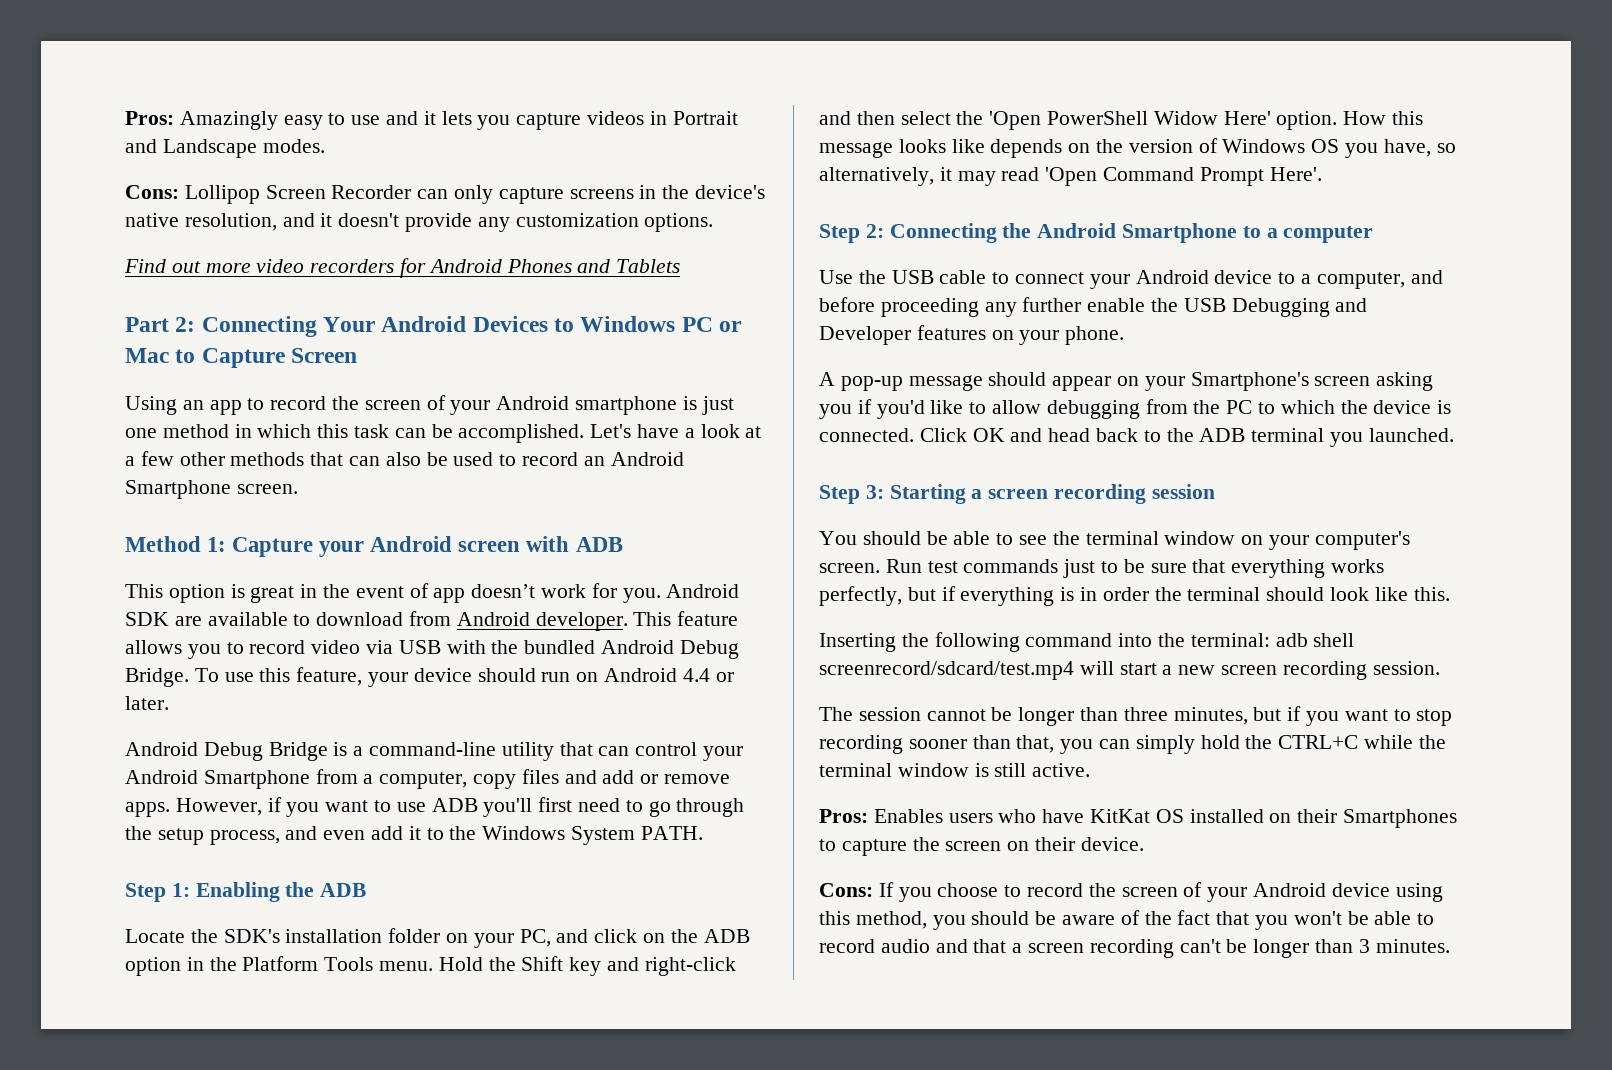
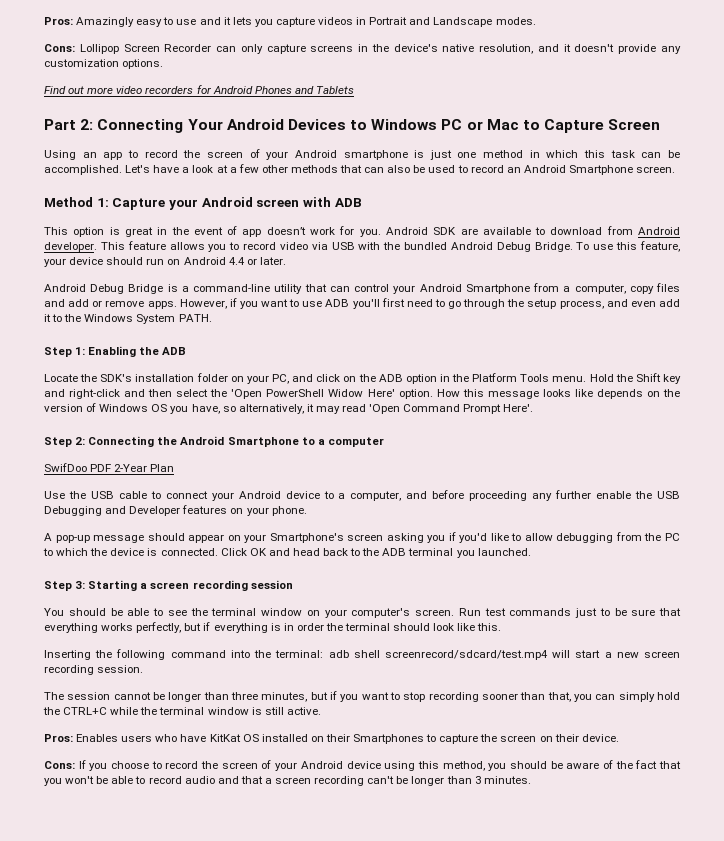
(1374, 234) none -> [44,463,175,472] // SwifDoo PDF 2-Year Plan

